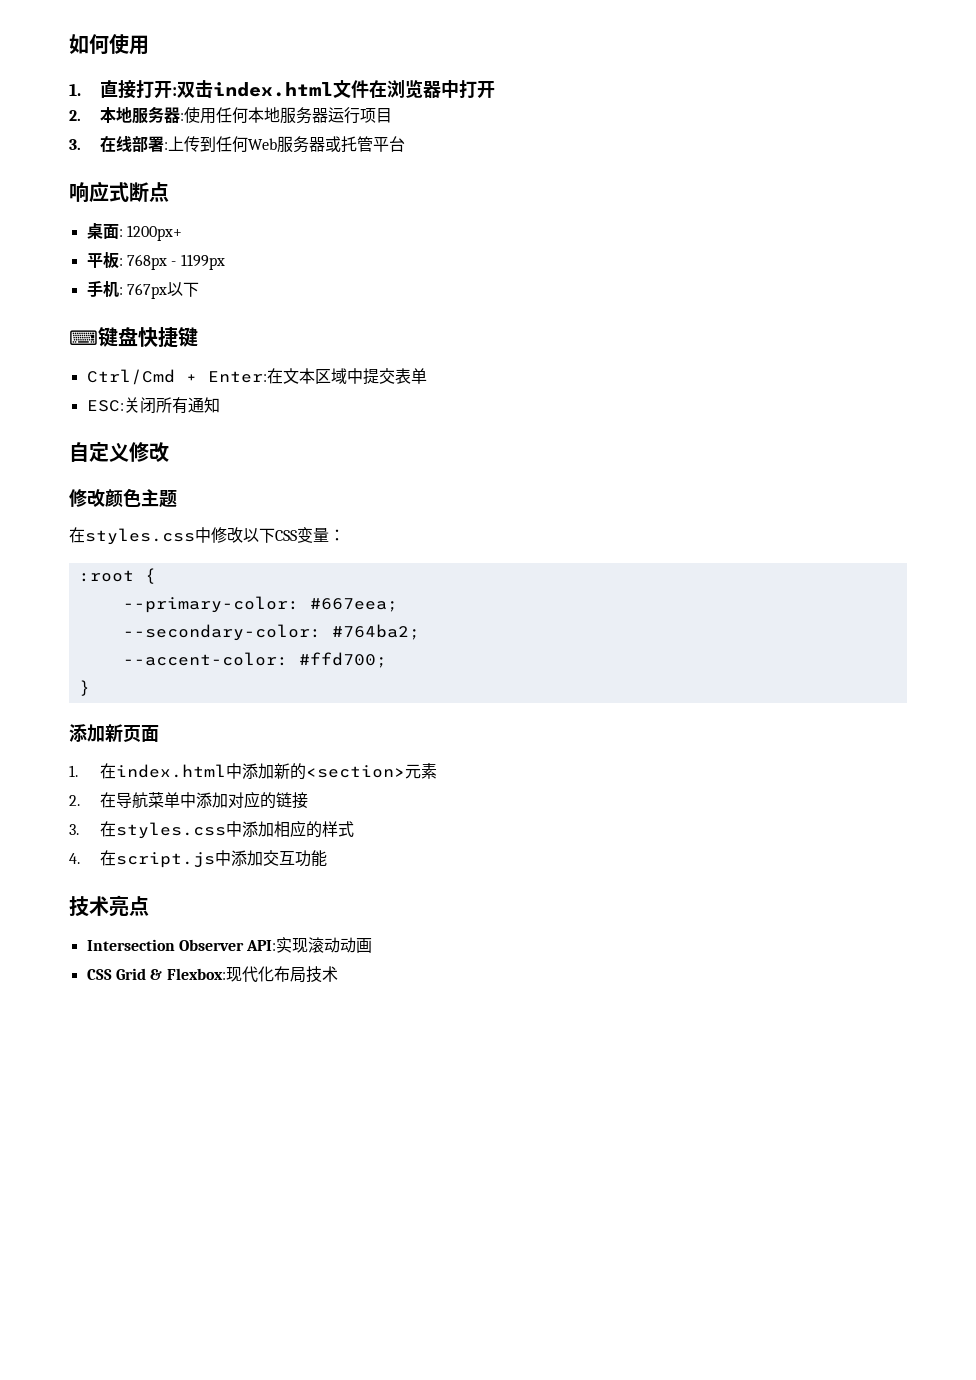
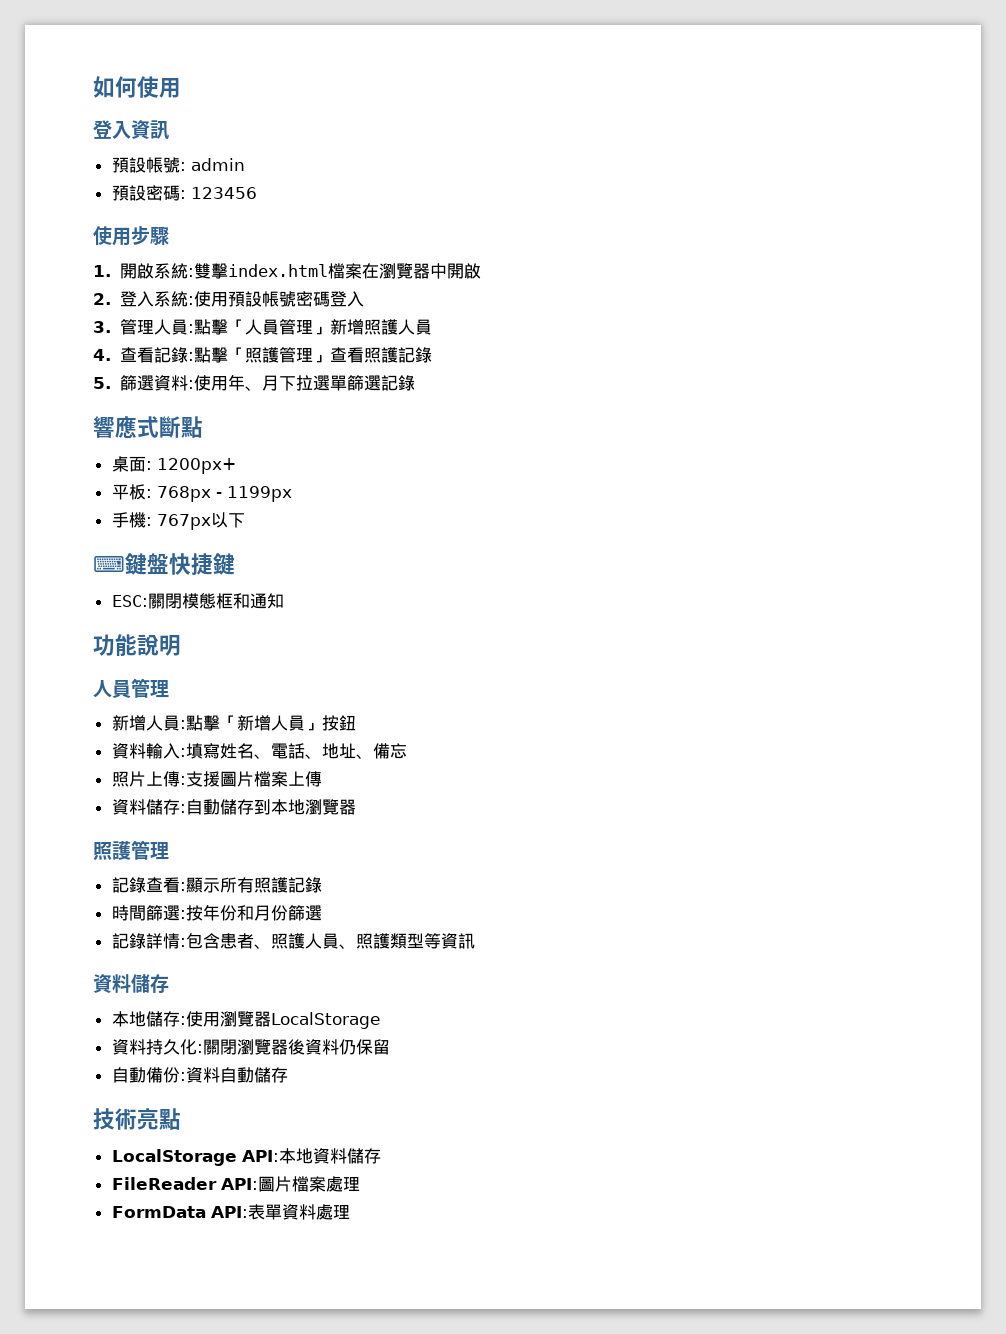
[69,80,496,99] [69,106,393,124] [69,135,406,153] [69,181,169,203] 1.直接打开:双击index.html文件在浏览器中打开 // 2.本地服务器:使用任何本地服务器运行项目 // 3.在线部署:上传到任何Web服务器或托管平台 // 响应式断点 -> [93,120,169,140] [111,157,245,173] [111,185,257,201] [93,226,169,246] [93,263,481,279] [93,291,364,307] [93,319,432,335] [93,347,432,363] [93,374,415,391] [93,416,203,438] 登入資訊 // 預設帳號: admin // 預設密碼: 123456 // 使用步驟 // 1.開啟系統:雙擊index.html檔案在瀏覽器中開啟 // 2.登入系統:使用預設帳號密碼登入 // 3.管理人員:點擊「人員管理」新增照護人員 // 4.查看記錄:點擊「照護管理」查看照護記錄 // 5.篩選資料:使用年、月下拉選單篩選記錄 // 響應式斷點
[102,281,119,297] 机 -> [128,512,146,528] 機
[98,326,198,348] [86,368,427,385] [86,397,220,414] [69,442,169,462] [69,488,177,508] [69,527,345,545] [78,568,156,584] [122,596,398,613] [122,624,420,641] [122,652,387,668] [78,680,90,696] [69,724,159,742] [69,763,438,780] [69,791,309,809] [69,820,355,839] [69,850,328,868] [69,895,149,917] [86,937,373,953] [86,966,338,983] 键盘快捷键 // Ctrl/Cmd + Enter:在文本区域中提交表单 // ESC:关闭所有通知 // 自定义修改 // 修改颜色主题 // 在styles.css中修改以下CSS变量： // :root { // --primary-color: #667eea; // --secondary-color: #764ba2; // --accent-color: #ffd700; // } // 添加新页面 // 1.在index.html中添加新的<section>元素 // 2.在导航菜单中添加对应的链接 // 3.在styles.css中添加相应的样式 // 4.在script.js中添加交互功能 // 技术亮点 // Intersection Observer API:实现滚动动画 // CSS Grid & Flexbox:现代化布局技术 -> [125,553,235,575] [111,593,284,609] [93,634,181,656] [93,678,169,698] [111,715,356,731] [111,743,407,759] [111,771,322,787] [111,799,356,815] [93,840,169,860] [111,877,322,893] [111,904,322,921] [111,933,475,949] [93,974,169,993] [111,1011,380,1029] [111,1039,390,1055] [111,1067,288,1083] [93,1108,181,1130] [111,1148,381,1166] [111,1176,360,1192] [111,1204,350,1220] 鍵盤快捷鍵 // ESC:關閉模態框和通知 // 功能說明 // 人員管理 // 新增人員:點擊「新增人員」按鈕 // 資料輸入:填寫姓名、電話、地址、備忘 // 照片上傳:支援圖片檔案上傳 // 資料儲存:自動儲存到本地瀏覽器 // 照護管理 // 記錄查看:顯示所有照護記錄 // 時間篩選:按年份和月份篩選 // 記錄詳情:包含患者、照護人員、照護類型等資訊 // 資料儲存 // 本地儲存:使用瀏覽器LocalStorage // 資料持久化:關閉瀏覽器後資料仍保留 // 自動備份:資料自動儲存 // 技術亮點 // LocalStorage API:本地資料儲存 // FileReader API:圖片檔案處理 // FormData API:表單資料處理

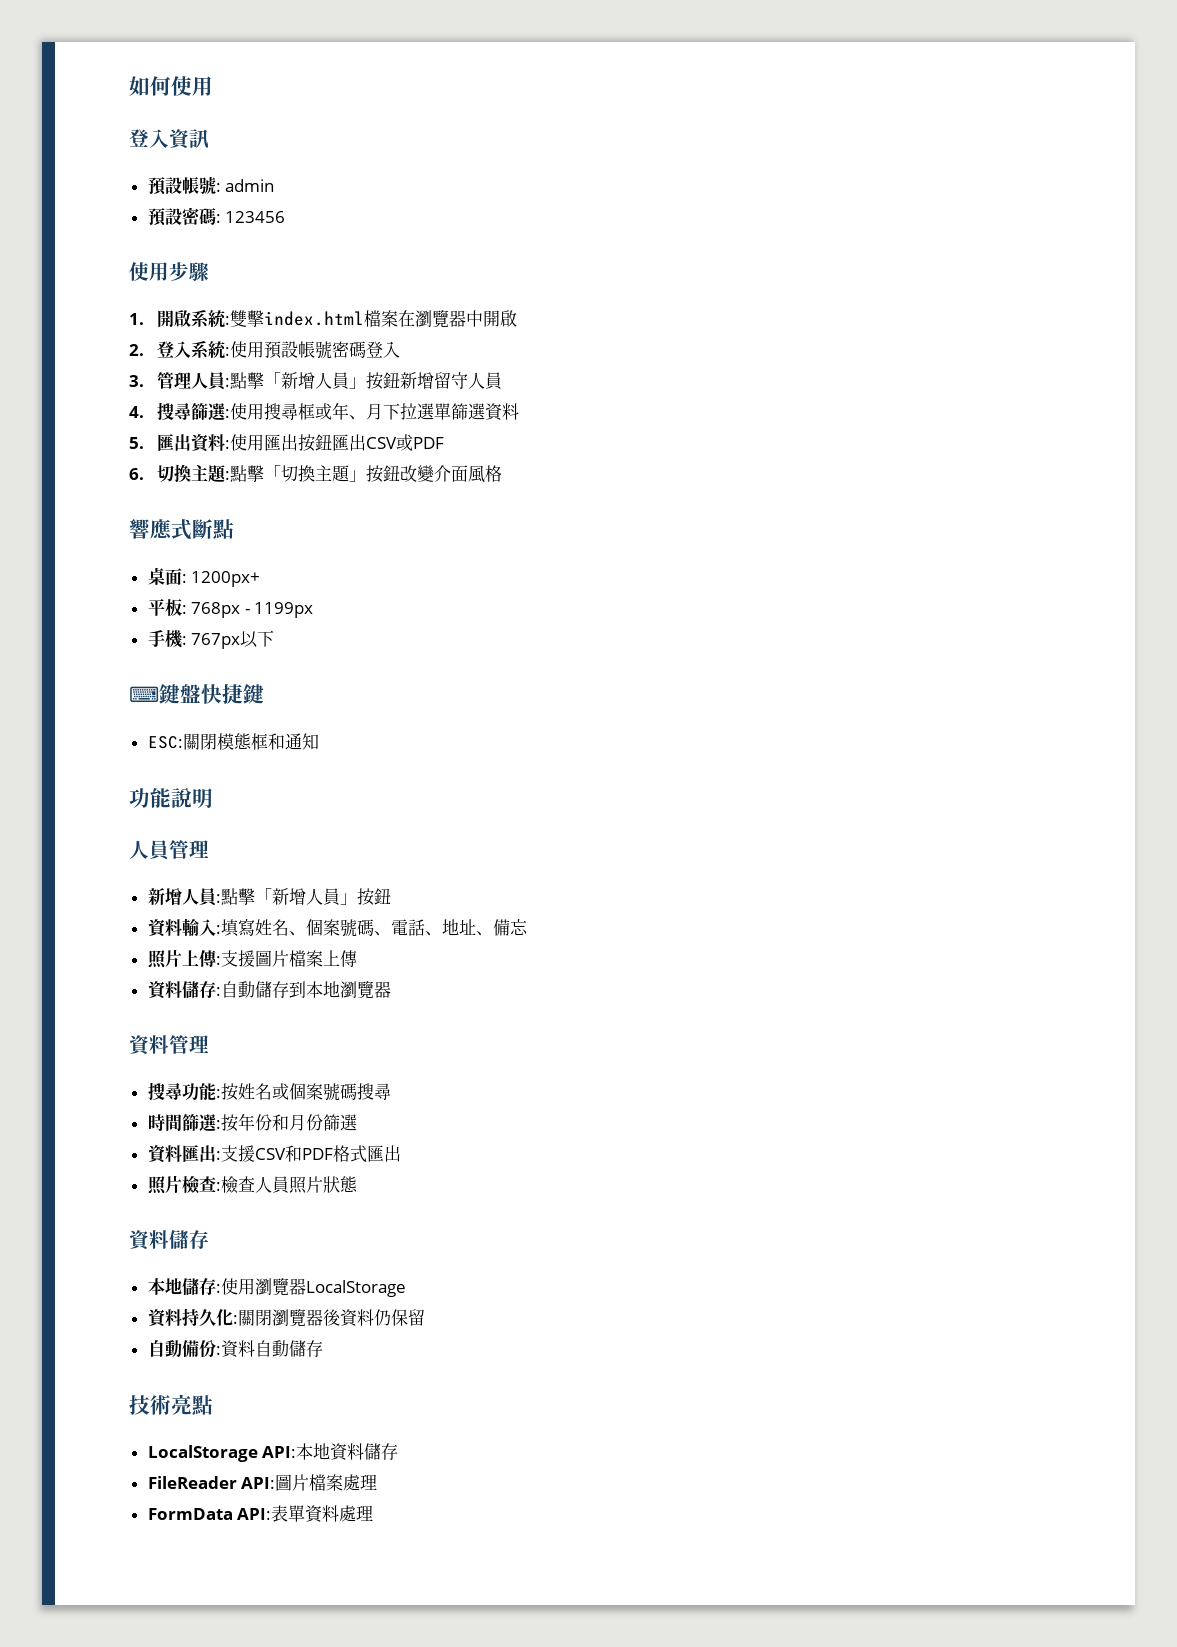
[244,319,432,335] [93,347,432,363] [93,375,228,391] 人員管理」新增照護人員 // 4.查看記錄:點擊「照護管理」查看照護記錄 // 5.篩選資料:使用 -> [280,372,502,390] [129,402,332,421] 新增人員」按鈕新增留守人員 // 4.搜尋篩選:使用搜尋框或
[380,375,415,391] 記錄 -> [484,403,519,421] [129,434,444,452] [129,464,502,483] 資料 // 5.匯出資料:使用匯出按鈕匯出CSV或PDF // 6.切換主題:點擊「切換主題」按鈕改變介面風格
(271, 756) none -> [305,919,391,937] 個案號碼、
[93,840,169,860] [111,877,322,893] 照護管理 // 記錄查看:顯示所有照護記錄 -> [129,1035,209,1056] [147,1082,391,1101] 資料管理 // 搜尋功能:按姓名或個案號碼搜尋
[111,933,475,949] 記錄詳情:包含患者、照護人員、照護類型等資訊 -> [147,1145,401,1163] [147,1175,358,1195] 資料匯出:支援CSV和PDF格式匯出 // 照片檢查:檢查人員照片狀態

